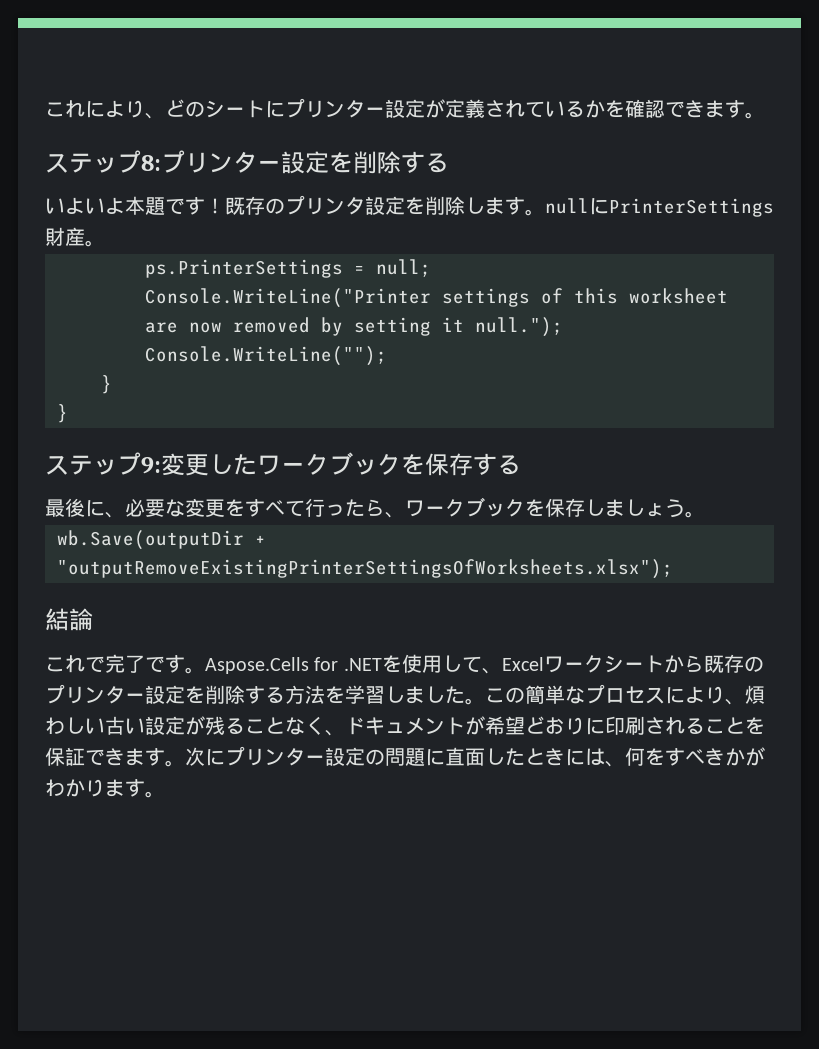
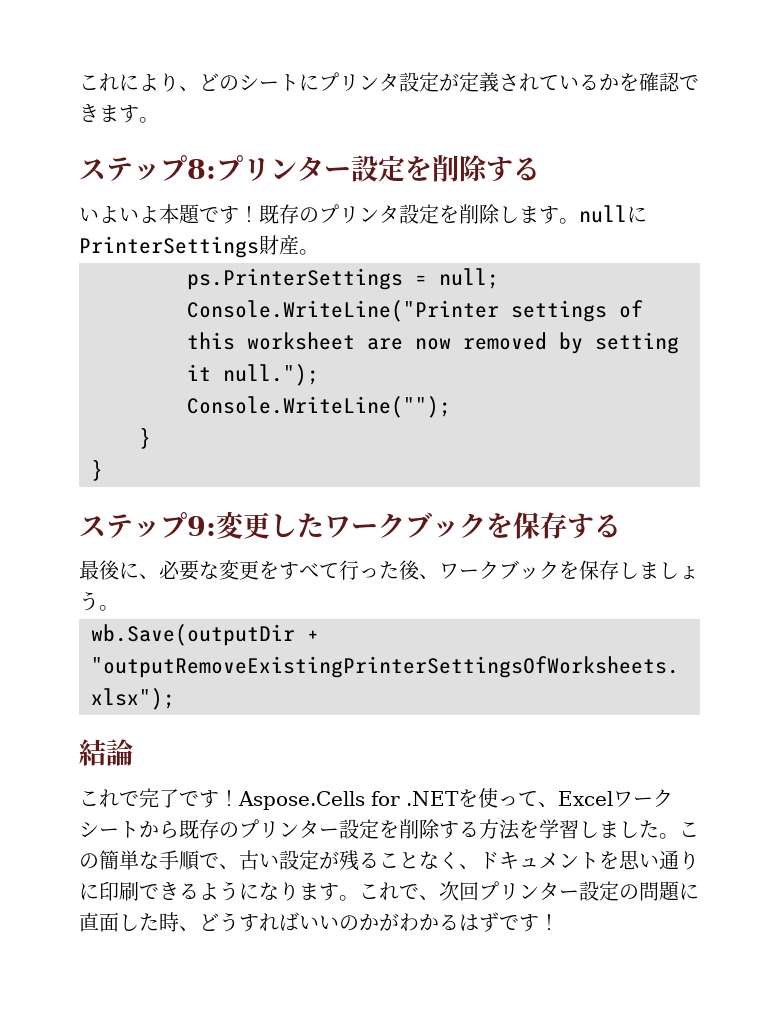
[365,107,385,116] ー -> (399, 82) none
[365,499,385,516] ら -> [399,560,420,580] 後
[185,667,205,674] 。 -> [219,789,239,807] ！
[421,655,462,673] 用し -> [498,796,518,806] っ
[585,684,765,705] [45,717,105,735] プロセスにより、煩わしい -> [159,850,239,871] 手順で、
[465,716,765,735] [45,747,225,767] が希望どおりに印刷されることを保証できます。次に -> [599,850,699,870] [79,881,479,901] を思い通りに印刷できるようになります。これで、次回
[525,747,765,767] [45,779,165,798] ときには、何をすべきかがわかります。 -> [159,912,559,932] 時、どうすればいいのかがわかるはずです！

